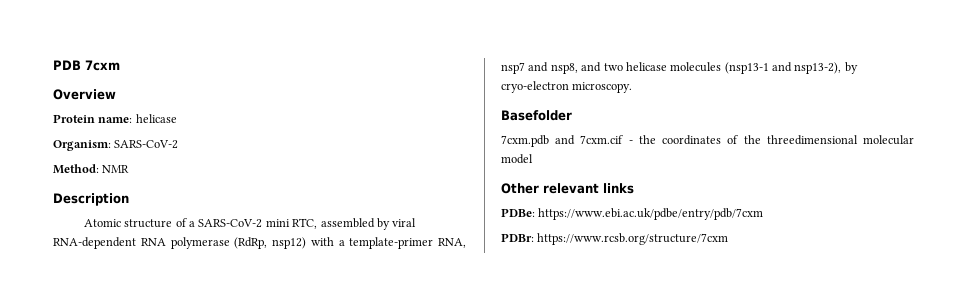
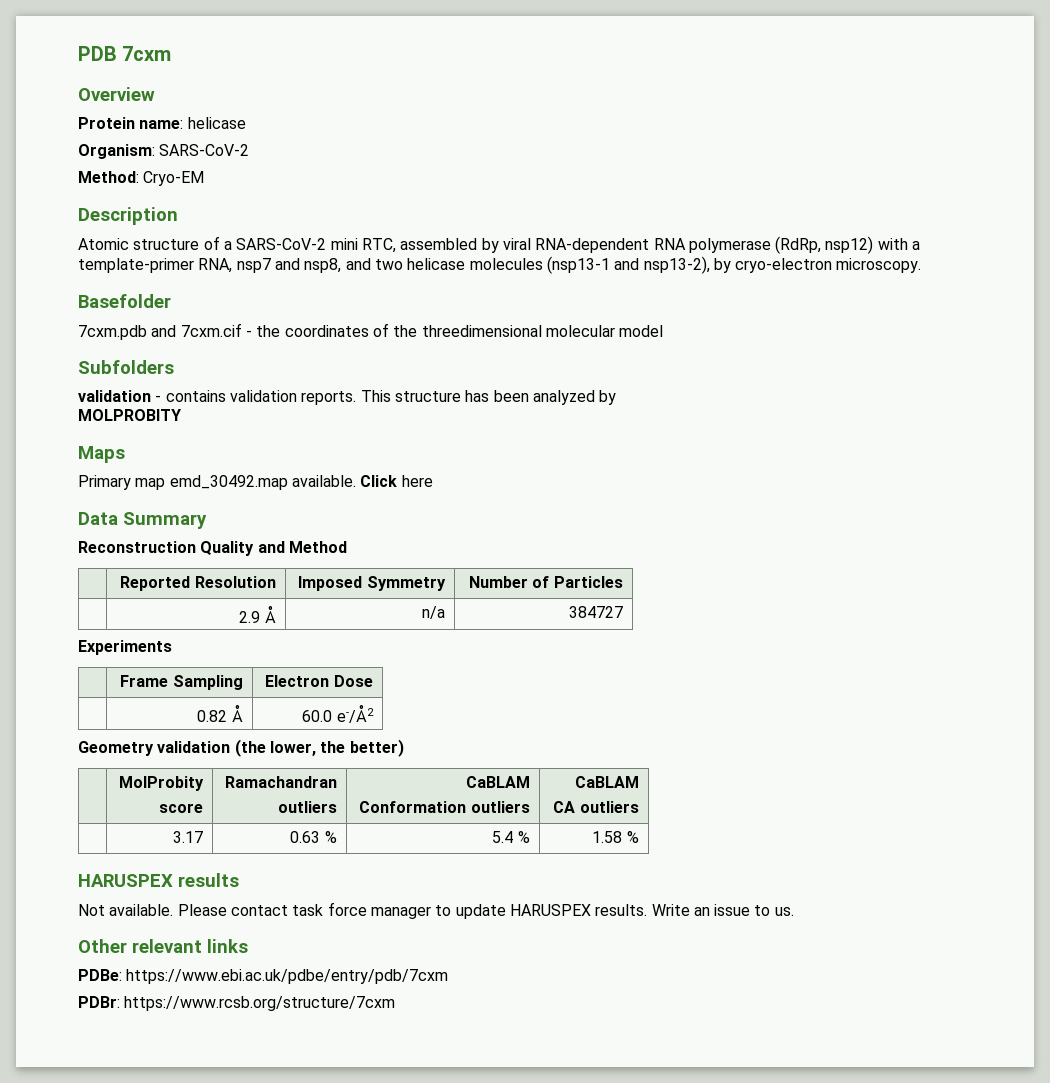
[102,165,130,173] NMR -> [143,171,205,186] Cryo-EM
(533, 159) none -> [78,360,174,374] [78,390,617,405] [78,409,181,421] [78,446,125,463] [78,475,433,490] [78,512,207,529] [78,541,347,556] [120,576,276,591] [298,576,446,591] [468,576,623,588] [239,605,276,623] [421,606,445,619] [568,606,623,618] [78,640,172,655] [120,675,243,690] [265,675,373,687] [197,704,243,722] [302,704,374,723] [78,739,404,757] [118,776,204,791] [158,803,203,813] [224,776,337,788] [277,801,337,813] [465,776,530,788] [359,801,530,813] [574,776,639,788] [553,801,639,813] [172,831,203,843] [290,831,337,843] [492,831,530,843] [592,831,639,843] [78,873,239,887] [78,902,794,919] // Subfolders // validation - contains validation reports. This structure has been analyzed by // MOLPROBITY // Maps // Primary map emd_30492.map available. Click here // Data Summary // Reconstruction Quality and Method // | Reported Resolution | Imposed Symmetry | Number of Particles // | 2.9 Å | n/a | 384727 // Experiments // | Frame Sampling | Electron Dose // | 0.82 Å | 60.0 e-/Å2 // Geometry validation (the lower, the better) // | MolProbity // score | Ramachandran // outliers | CaBLAM // Conformation outliers | CaBLAM // CA outliers // | 3.17 | 0.63 % | 5.4 % | 1.58 % // HARUSPEX results // Not available. Please contact task force manager to update HARUSPEX results. Write an issue to us.

